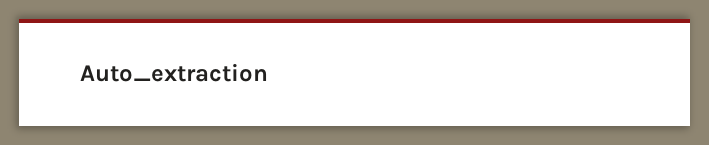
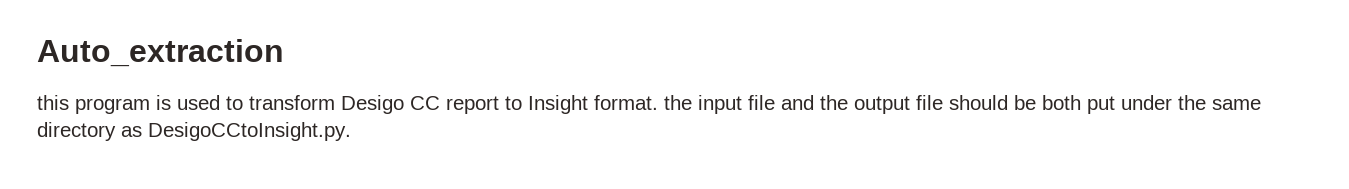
(268, 72) none -> [37,95,1261,114] [37,122,351,141] // this program is used to transform Desigo CC report to Insight format. the input file and the output file should be both put under the same directory as DesigoCCtoInsight.py.

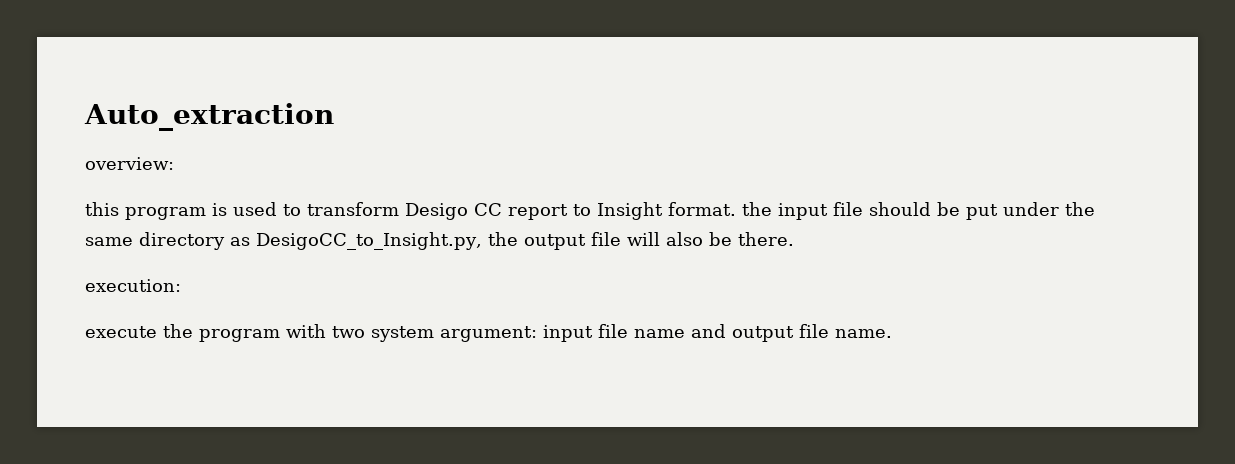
(284, 53) none -> [85,157,174,170] // overview:
[781,95,943,114] and the output file -> (863, 209) none
[1042,95,1081,110] both -> (960, 209) none
[148,122,351,141] DesigoCCtoInsight.py. -> [256,232,794,250] [85,279,181,292] [85,324,892,342] DesigoCC_to_Insight.py, the output file will also be there. // execution: // execute the program with two system argument: input file name and output file name.

